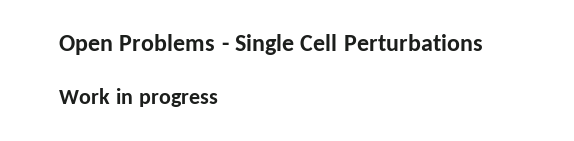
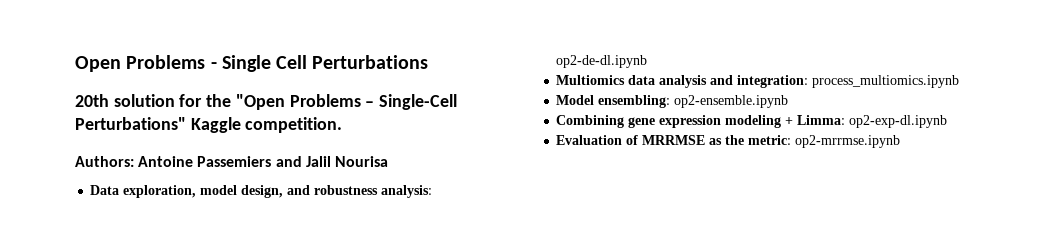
[59,88,218,107] Work in progress -> [75,94,458,110] [75,117,343,133] [75,156,388,167] [90,185,433,198] [556,55,648,68] [556,75,960,88] [556,95,789,108] [556,115,948,128] [556,135,901,148] 20th solution for the "Open Problems – Single-Cell Perturbations" Kaggle competition. // Authors: Antoine Passemiers and Jalil Nourisa // Data exploration, model design, and robustness analysis: op2-de-dl.ipynb // Multiomics data analysis and integration: process_multiomics.ipynb // Model ensembling: op2-ensemble.ipynb // Combining gene expression modeling + Limma: op2-exp-dl.ipynb // Evaluation of MRRMSE as the metric: op2-mrrmse.ipynb

